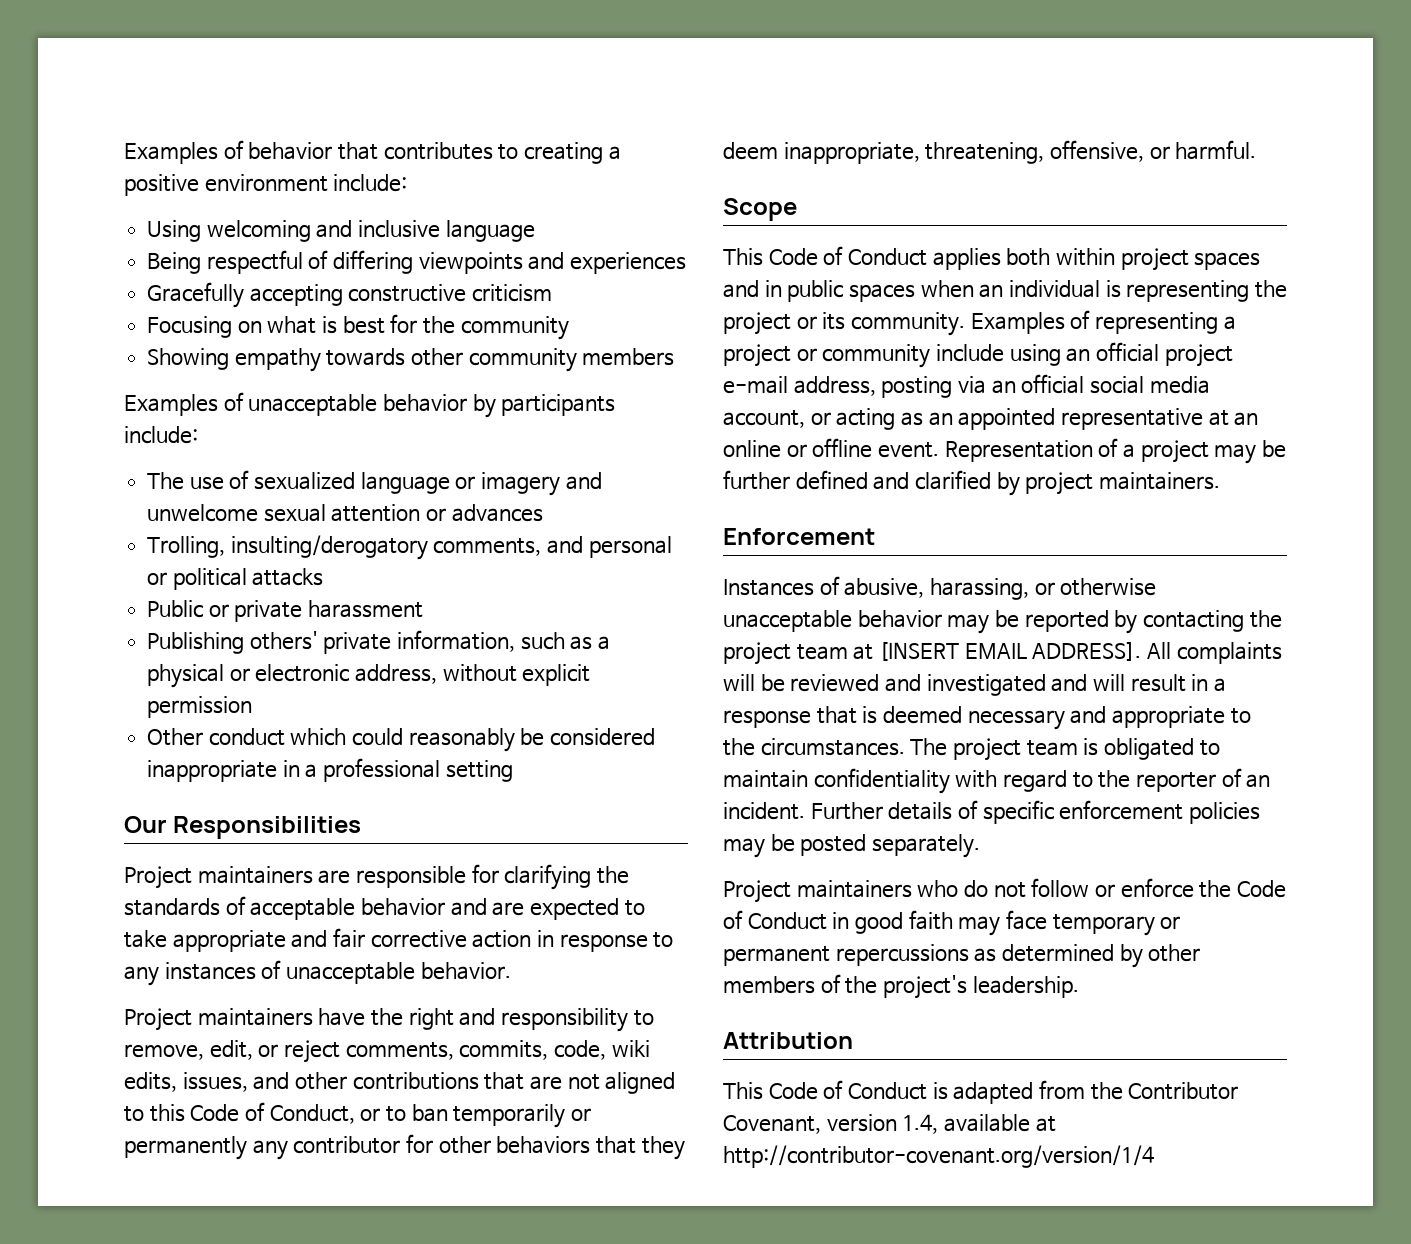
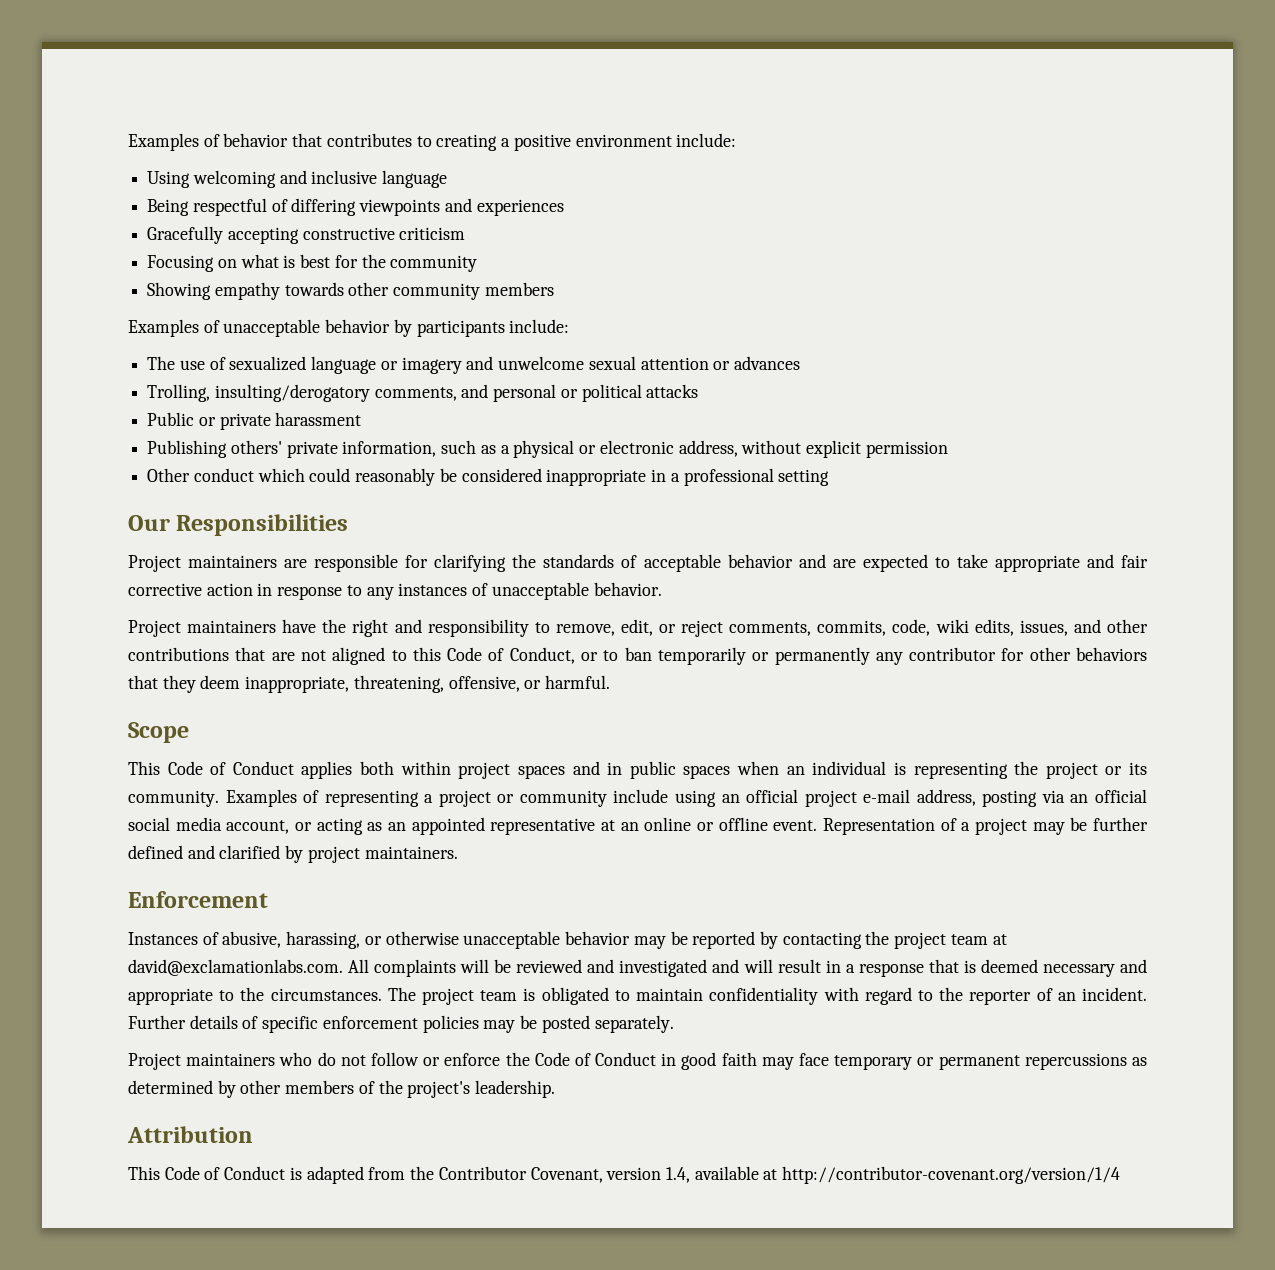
[878,642,1142,661] [INSERT EMAIL ADDRESS]. -> [128,959,343,976] david@exclamationlabs.com.

